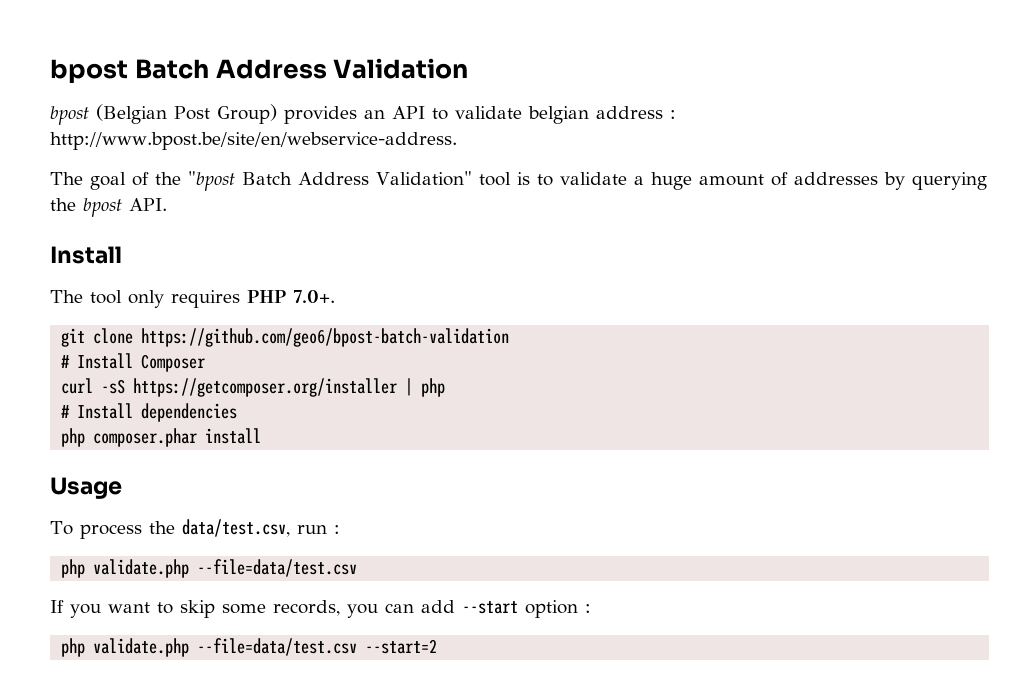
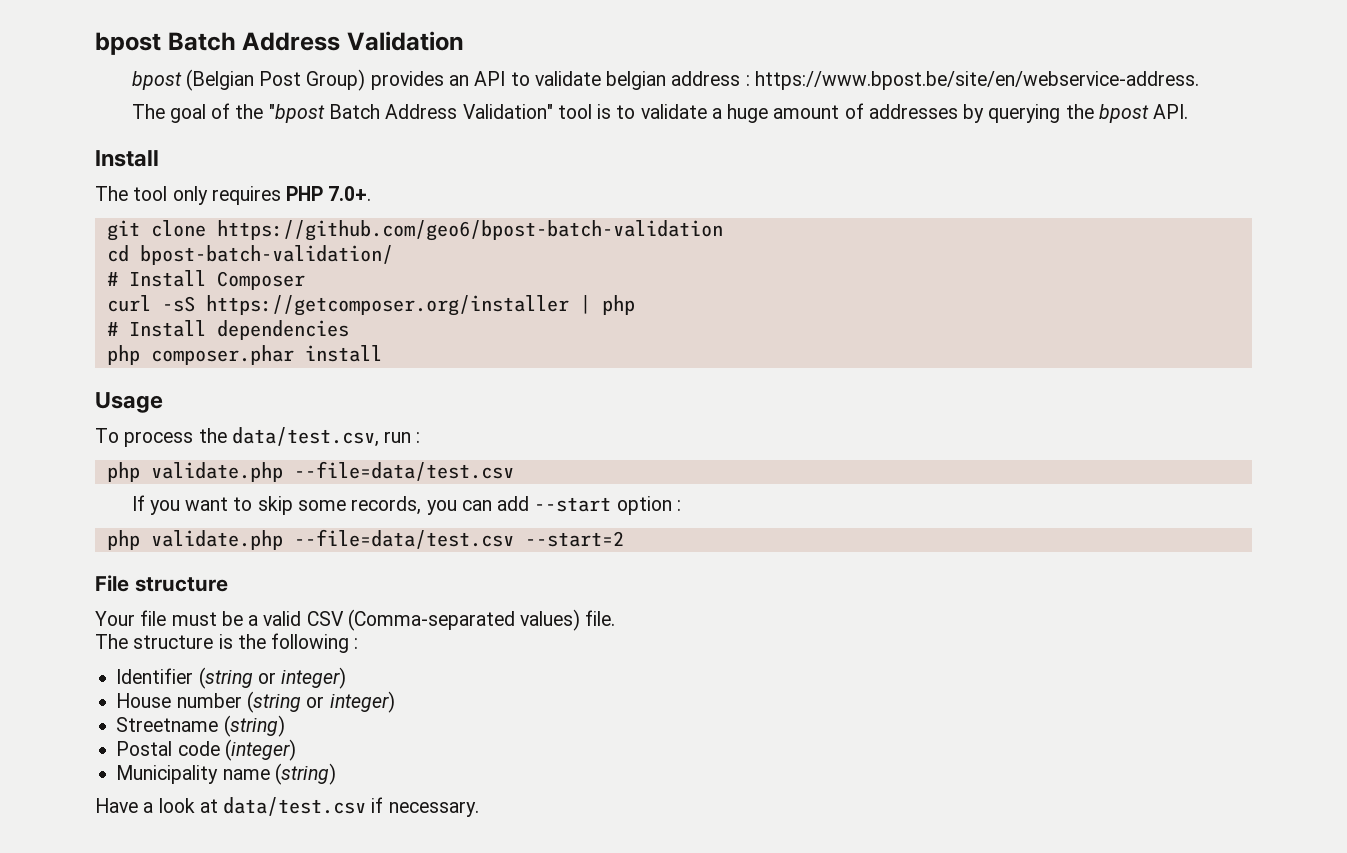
[50,132,457,150] http://www.bpost.be/site/en/webservice-address. -> [754,71,1199,90] https://www.bpost.be/site/en/webservice-address.
(510, 337) none -> [106,245,393,265] // cd bpost-batch-validation/
(438, 646) none -> [95,575,228,592] [95,609,616,631] [95,633,359,653] [116,667,347,689] [116,691,395,713] [116,715,285,737] [116,739,296,761] [116,763,336,785] [95,797,479,817] // File structure // Your file must be a valid CSV (Comma-separated values) file. // The structure is the following : // Identifier (string or integer) // House number (string or integer) // Streetname (string) // Postal code (integer) // Municipality name (string) // Have a look at data/test.csv if necessary.

